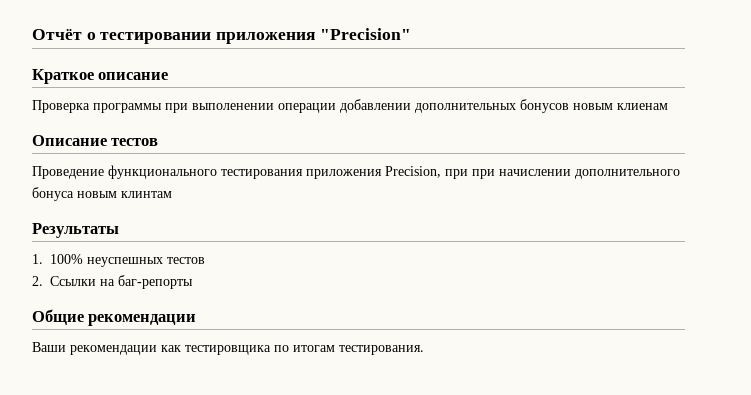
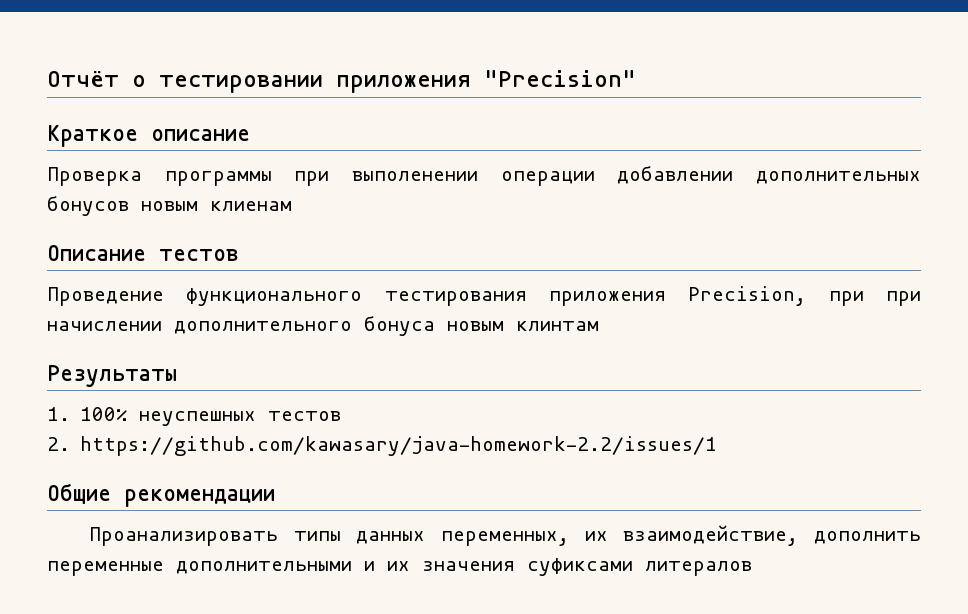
[50,275,193,289] Ссылки на баг-репорты -> [80,436,718,456] https://github.com/kawasary/java-homework-2.2/issues/1
[32,342,424,355] Ваши рекомендации как тестировщика по итогам тестирования. -> [88,525,922,546] [47,558,752,576] Проанализировать типы данных переменных, их взаимодействие, дополнить переменные дополнительными и их значения суфиксами литералов

